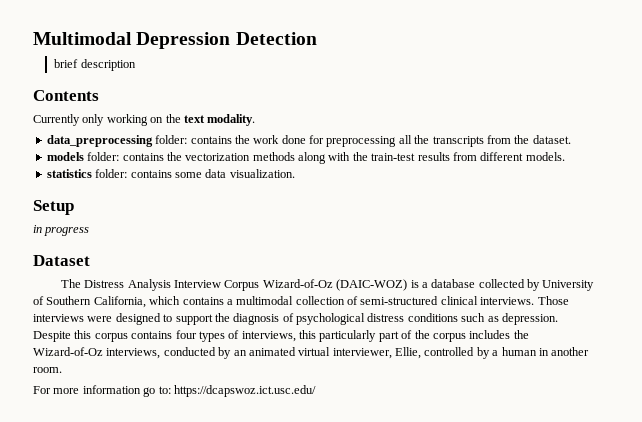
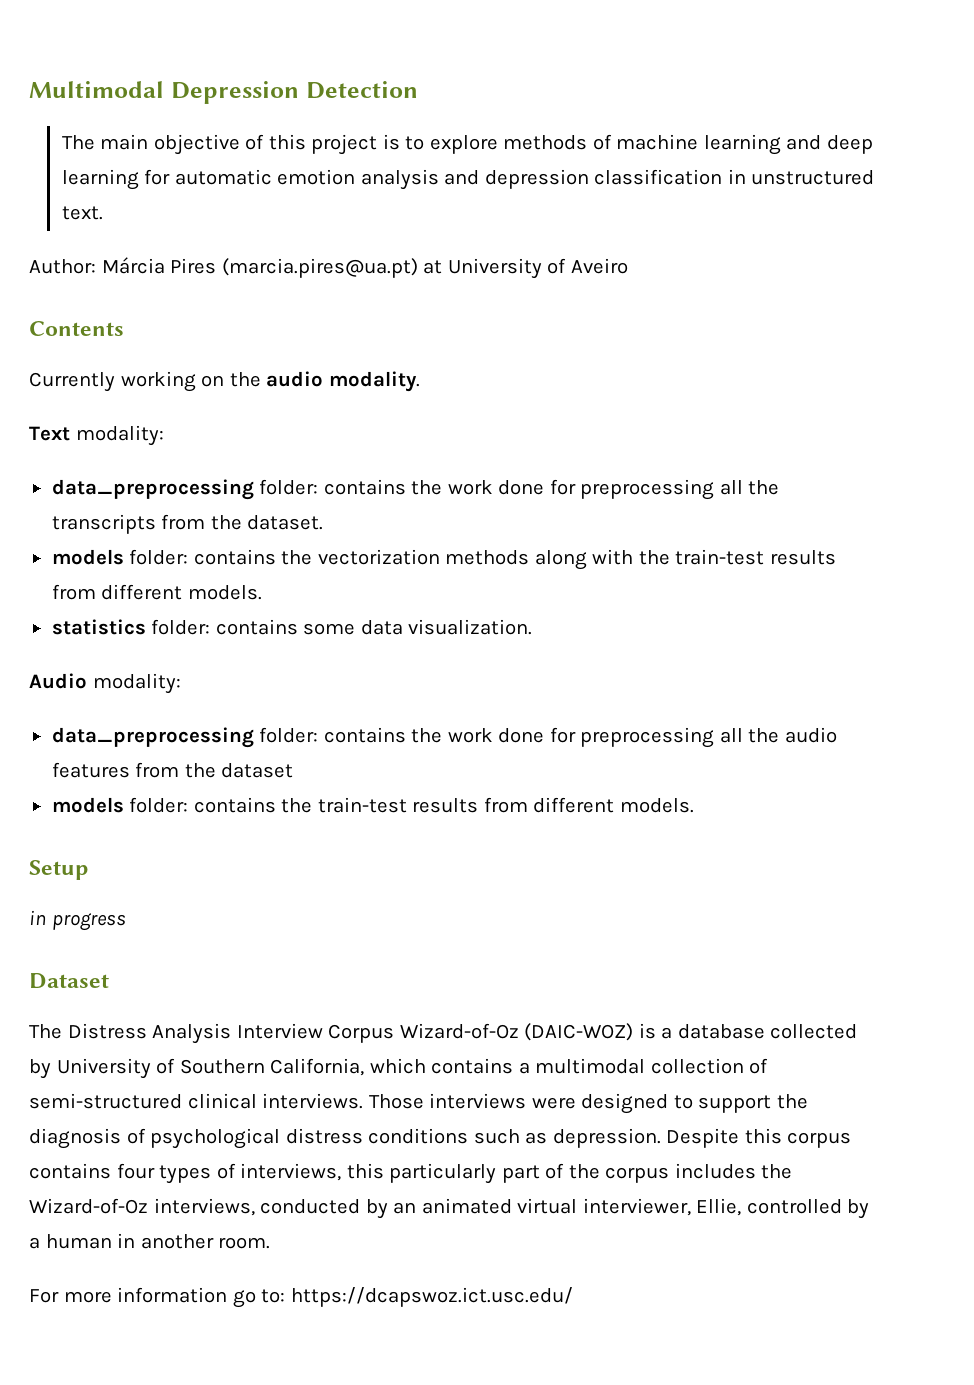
[54,59,136,71] brief description -> [61,134,874,155] [61,169,875,190] [61,206,103,220] [29,257,628,279] The main objective of this project is to explore methods of machine learning and deep learning for automatic emotion analysis and depression classification in unstructured text. // Author: Márcia Pires (marcia.pires@ua.pt) at University of Aveiro
[82,114,105,126] only -> (115, 382) none
[183,115,205,123] text -> [266,371,324,387] audio
(256, 120) none -> [29,425,164,446] // Text modality:
(295, 173) none -> [29,673,181,694] [51,727,837,748] [51,762,294,778] [51,797,694,813] // Audio modality: // data_preprocessing folder: contains the work done for preprocessing all the audio features from the dataset // models folder: contains the train-test results from different models.

